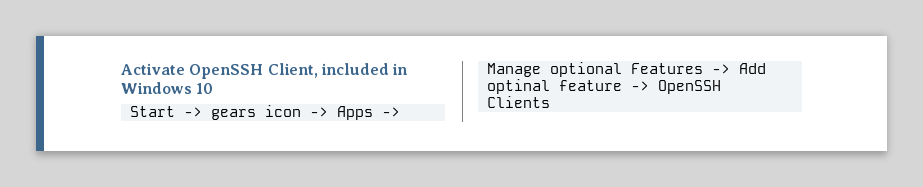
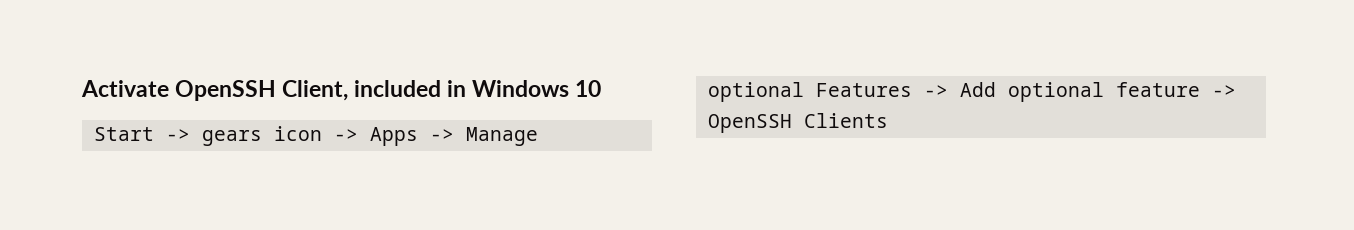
[487,79,551,94] optinal -> [1007,82,1104,102] optional

